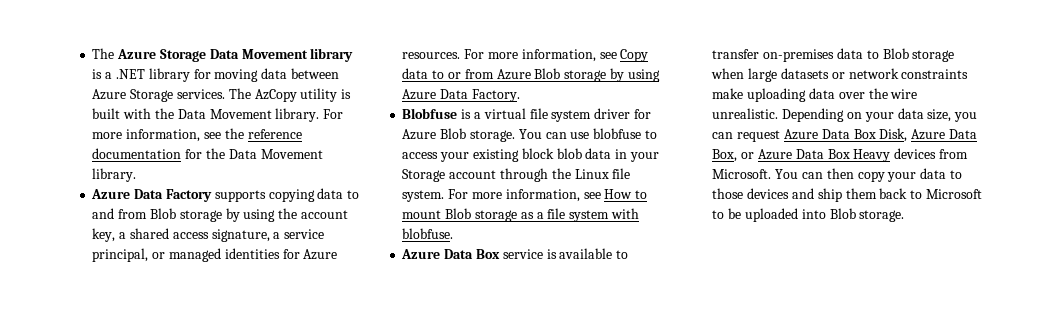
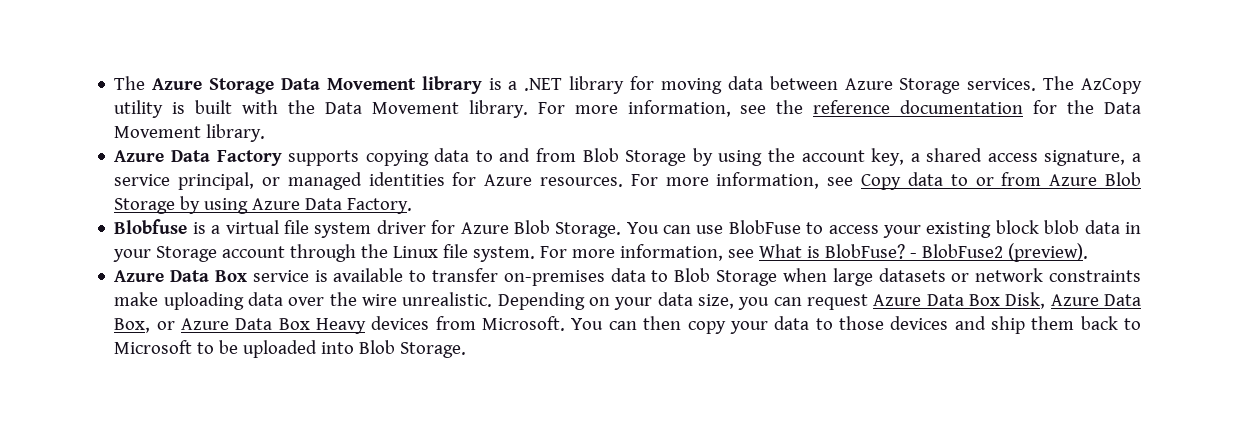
[179,210,222,222] storage -> [625,150,687,166] Storage
[564,70,607,82] storage -> [114,198,176,214] Storage
[469,130,515,142] storage. -> [555,222,622,238] Storage.
[593,128,642,139] blobfuse -> [728,220,801,234] BlobFuse
[604,189,648,199] [402,208,639,222] [402,228,454,239] How to mount Blob storage as a file system with blobfuse. -> [759,243,1089,262] What is BlobFuse? - BlobFuse2 (preview).
[912,50,955,62] storage -> [716,270,778,286] Storage
[859,210,905,222] storage. -> [400,342,467,358] Storage.

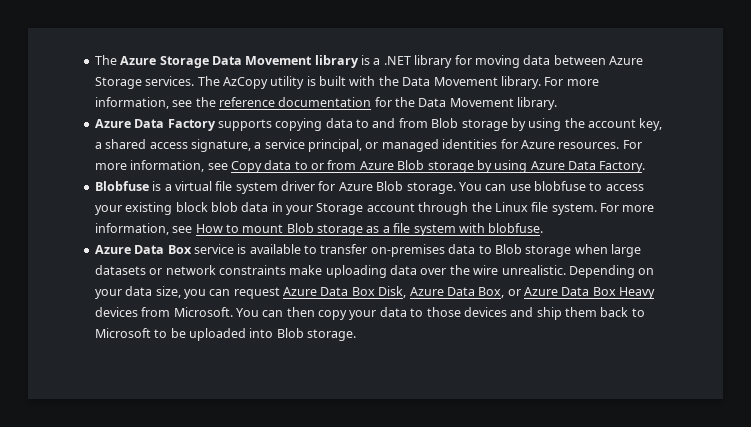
[625,150,687,166] Storage -> [461,119,508,131] storage
[114,198,176,214] Storage -> [427,161,474,173] storage
[555,222,622,238] Storage. -> [406,182,456,194] storage.
[728,220,801,234] BlobFuse -> [534,181,586,191] blobfuse
[759,243,1089,262] What is BlobFuse? - BlobFuse2 (preview). -> [195,223,544,236] How to mount Blob storage as a file system with blobfuse.
[716,270,778,286] Storage -> [525,245,572,257] storage
[400,342,467,358] Storage. -> [307,329,356,341] storage.

